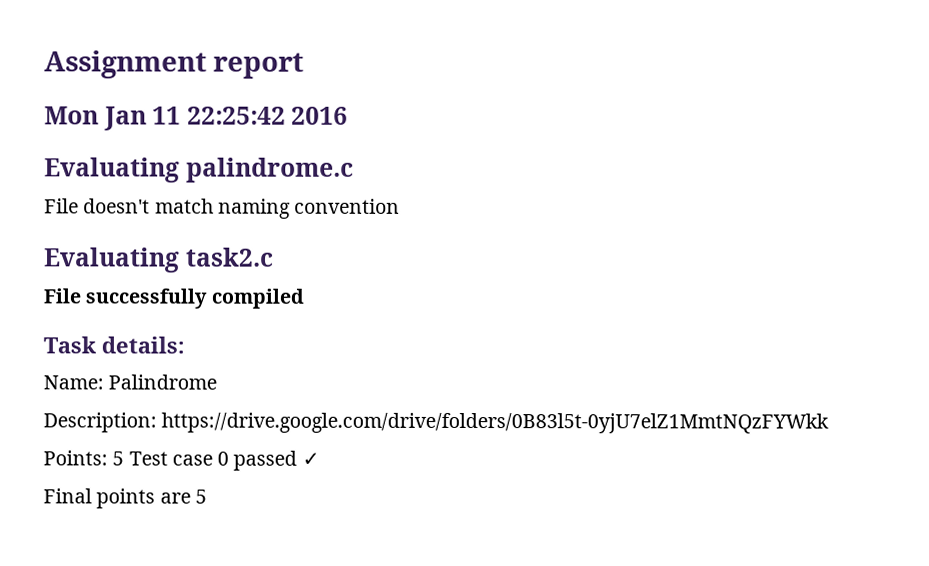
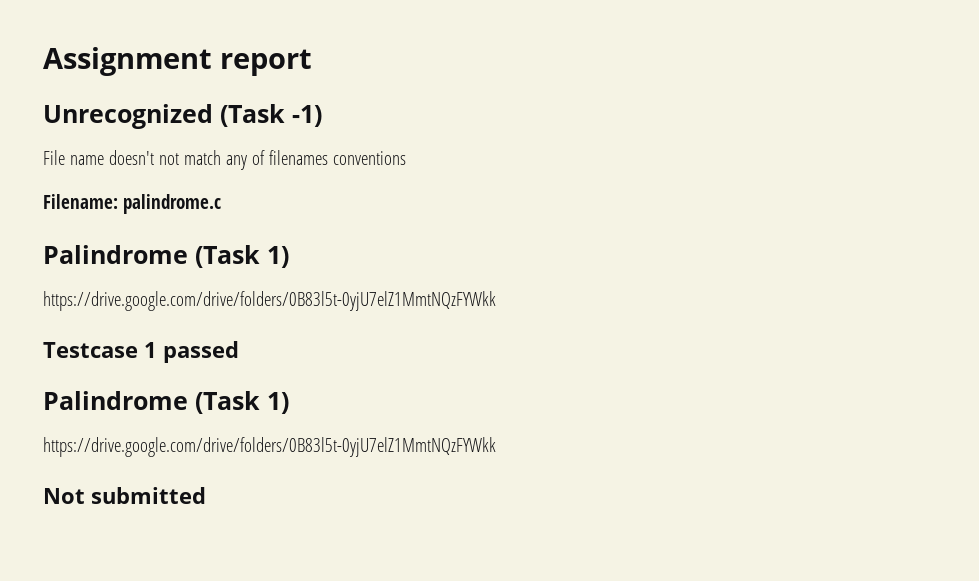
[44,106,349,131] [44,157,354,183] [44,198,401,219] [44,247,274,273] [43,288,304,309] [43,336,185,354] [43,374,218,390] [43,412,830,434] [43,450,320,471] [43,488,207,509] Mon Jan 11 22:25:42 2016 // Evaluating palindrome.c // File doesn't match naming convention // Evaluating task2.c // File successfully compiled // Task details: // Name: Palindrome // Description: https://drive.google.com/drive/folders/0B83l5t-0yjU7elZ1MmtNQzFYWkk // Points: 5 Test case 0 passed ✓ // Final points are 5 -> [43,104,322,129] [43,150,406,170] [43,194,221,214] [43,245,289,268] [43,291,496,311] [43,341,239,363] [43,391,289,414] [43,437,496,457] [43,487,206,504] Unrecognized (Task -1) // File name doesn't not match any of filenames conventions // Filename: palindrome.c // Palindrome (Task 1) // https://drive.google.com/drive/folders/0B83l5t-0yjU7elZ1MmtNQzFYWkk // Testcase 1 passed // Palindrome (Task 1) // https://drive.google.com/drive/folders/0B83l5t-0yjU7elZ1MmtNQzFYWkk // Not submitted

